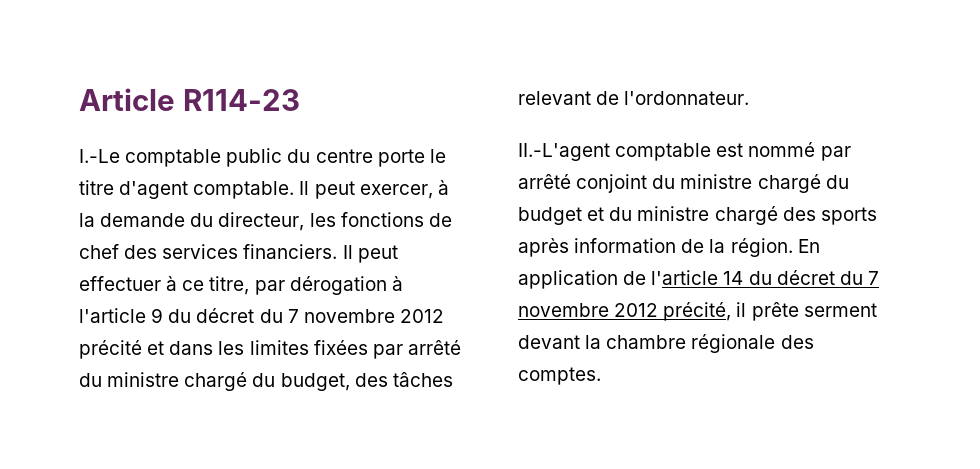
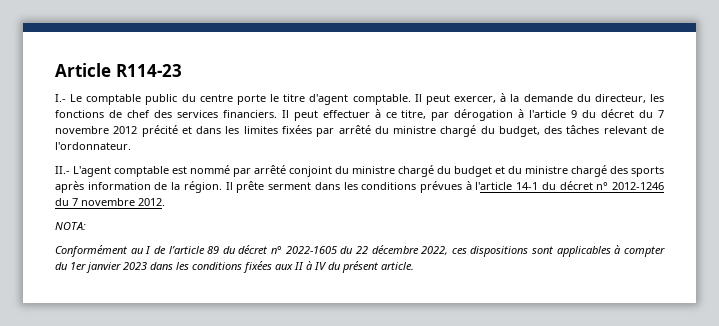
[79,149,120,163] I.-Le -> [55,94,83,102] I.- Le
[518,143,610,161] II.-L'agent -> [55,166,111,177] II.- L'agent
[797,239,820,253] [518,270,879,289] [518,302,877,321] [518,334,814,353] [518,367,601,385] En application de l'article 14 du décret du 7 novembre 2012 précité, il prête serment devant la chambre régionale des comptes. -> [225,181,664,193] [55,198,165,206] [55,222,86,230] [55,245,666,257] [55,261,414,273] Il prête serment dans les conditions prévues à l'article 14-1 du décret n° 2012-1246 du 7 novembre 2012. // NOTA: // Conformément au I de l’article 89 du décret n° 2022-1605 du 22 décembre 2022, ces dispositions sont applicables à compter du 1er janvier 2023 dans les conditions fixées aux II à IV du présent article.

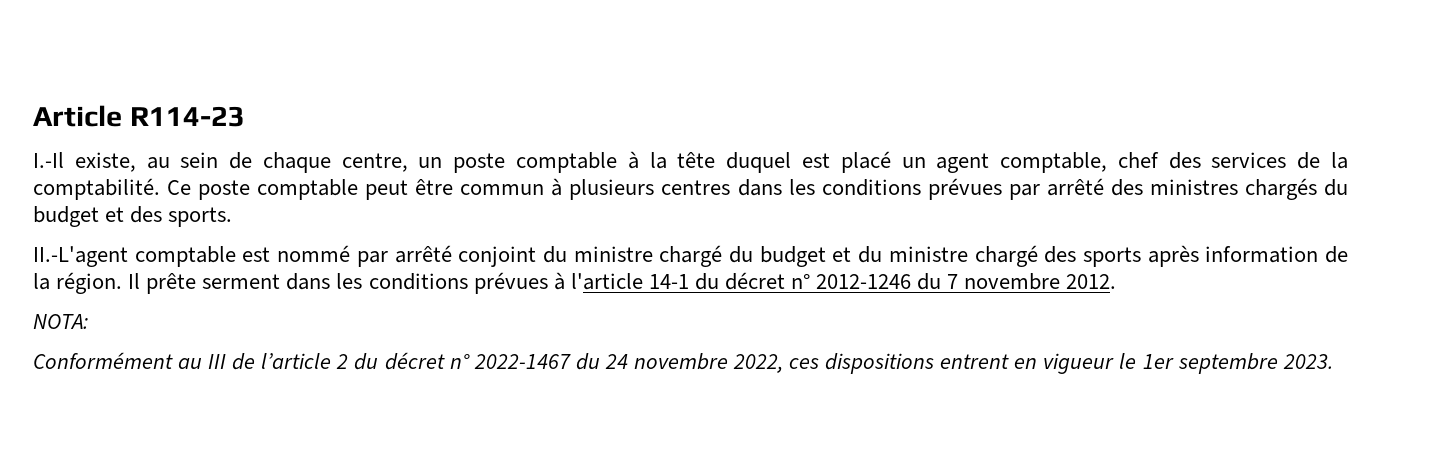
[55,93,664,105] [55,109,665,121] [55,125,664,137] [55,142,131,150] [55,166,111,177] I.- Le comptable public du centre porte le titre d'agent comptable. Il peut exercer, à la demande du directeur, les fonctions de chef des services financiers. Il peut effectuer à ce titre, par dérogation à l'article 9 du décret du 7 novembre 2012 précité et dans les limites fixées par arrêté du ministre chargé du budget, des tâches relevant de l'ordonnateur. // II.- L'agent -> [33,151,1348,173] [33,178,1348,200] [33,206,233,227] [33,246,128,267] I.-Il existe, au sein de chaque centre, un poste comptable à la tête duquel est placé un agent comptable, chef des services de la comptabilité. Ce poste comptable peut être commun à plusieurs centres dans les conditions prévues par arrêté des ministres chargés du budget et des sports. // II.-L'agent
[145,246,152,254] I -> [208,354,227,369] III
[207,245,666,257] [55,261,414,273] 89 du décret n° 2022-1605 du 22 décembre 2022, ces dispositions sont applicables à compter du 1er janvier 2023 dans les conditions fixées aux II à IV du présent article. -> [336,352,1333,374] 2 du décret n° 2022-1467 du 24 novembre 2022, ces dispositions entrent en vigueur le 1er septembre 2023.

